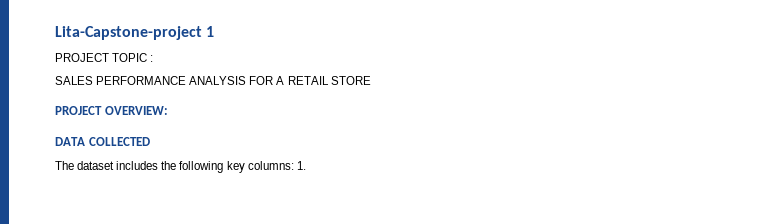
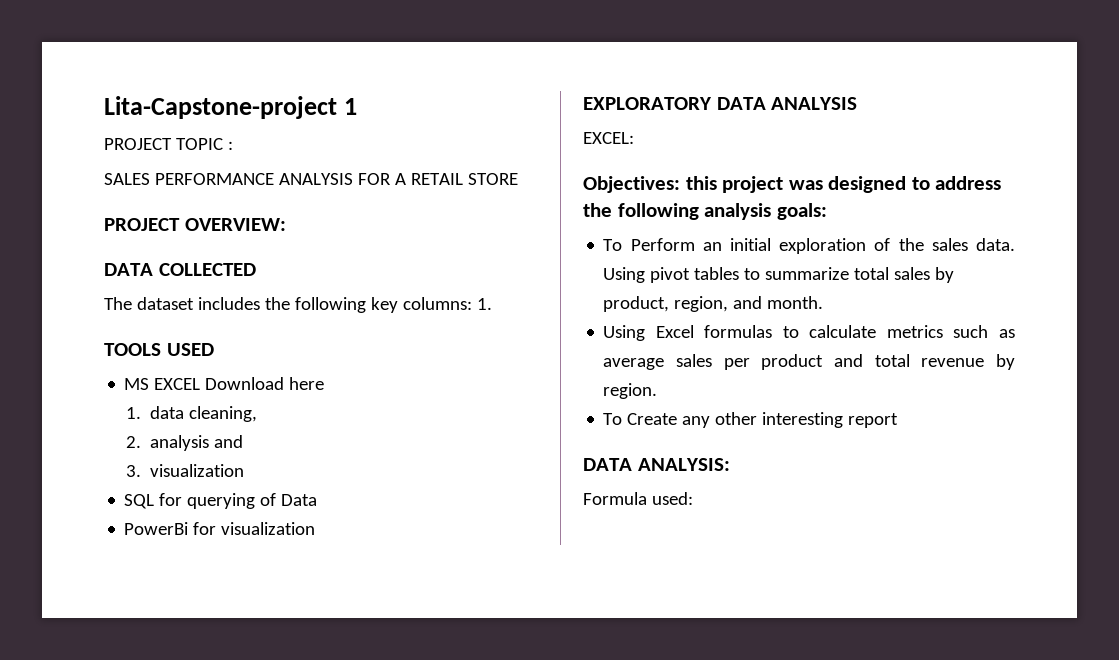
(306, 165) none -> [104,343,214,356] [124,377,325,390] [125,406,257,422] [125,435,243,451] [125,464,244,477] [124,493,318,509] [124,522,316,535] [583,97,858,110] [583,132,634,144] [583,176,1002,193] [583,203,827,220] [603,238,1015,254] [603,267,955,283] [603,296,824,312] [603,325,1015,341] [603,354,1015,370] [603,383,658,399] [603,412,899,428] [583,458,730,471] [583,492,693,505] // TOOLS USED // MS EXCEL Download here // 1. data cleaning, // 2. analysis and // 3. visualization // SQL for querying of Data // PowerBi for visualization // EXPLORATORY DATA ANALYSIS // EXCEL: // Objectives: this project was designed to address the following analysis goals: // To Perform an initial exploration of the sales data. Using pivot tables to summarize total sales by product, region, and month. // Using Excel formulas to calculate metrics such as average sales per product and total revenue by region. // To Create any other interesting report // DATA ANALYSIS: // Formula used:

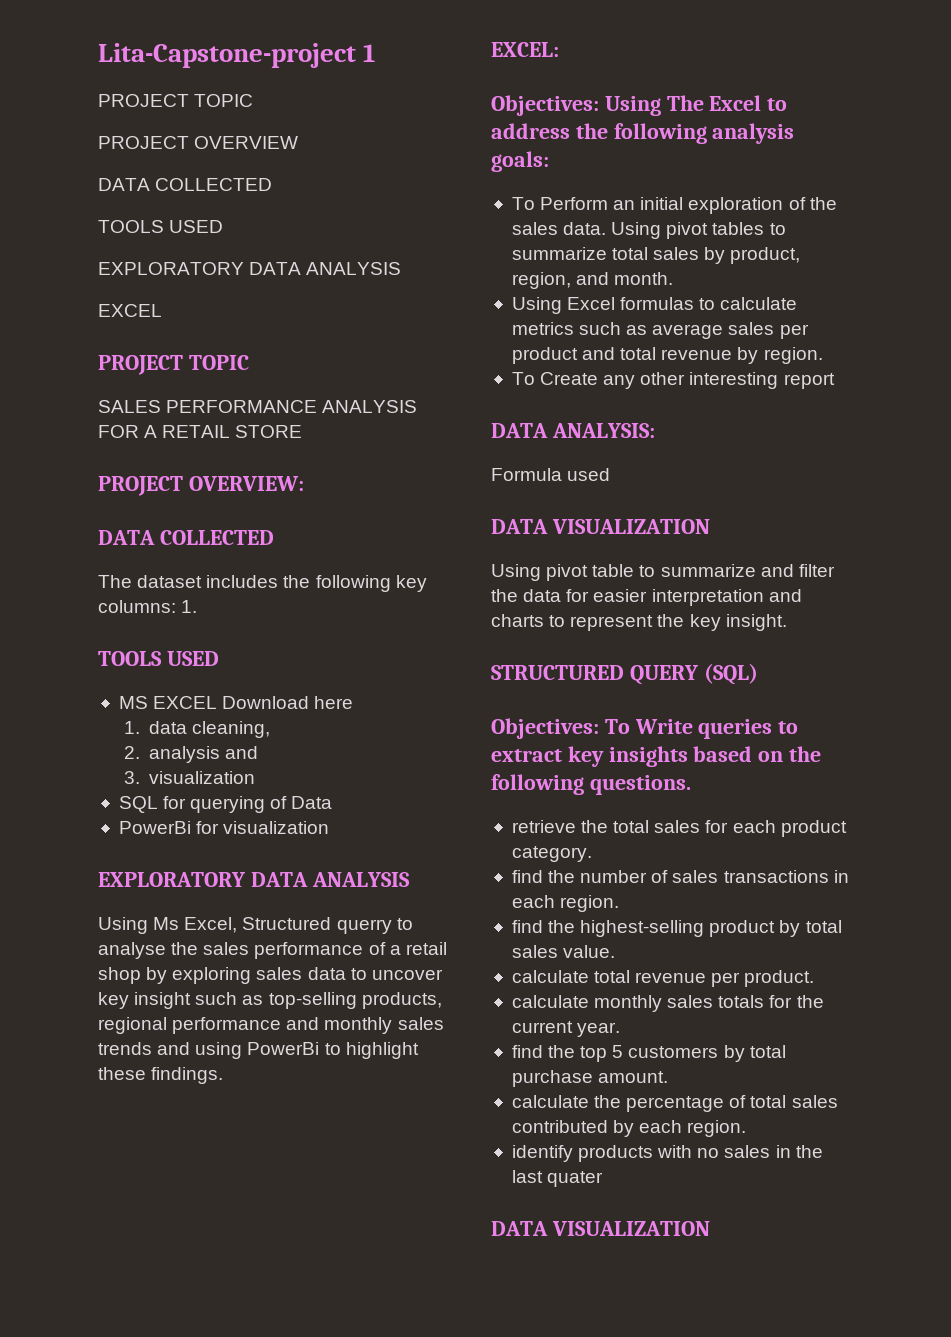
[227,141,233,150] : -> [98,136,299,149] [98,178,273,191] [98,220,224,233] [98,262,402,275] [98,304,162,317] [98,355,249,375] // PROJECT OVERVIEW // DATA COLLECTED // TOOLS USED // EXPLORATORY DATA ANALYSIS // EXCEL // PROJECT TOPIC
[583,132,634,144] [583,176,907,193] EXCEL: // Objectives: this project was designed -> [98,917,413,934] [98,942,447,959] [98,967,443,984] [98,992,442,1009] [98,1017,444,1034] [98,1042,419,1059] [98,1067,224,1084] [491,42,559,57] [491,95,762,116] Using Ms Excel, Structured querry to analyse the sales performance of a retail shop by exploring sales data to uncover key insight such as top-selling products, regional performance and monthly sales trends and using PowerBi to highlight these findings. // EXCEL: // Objectives: Using The Excel
[651,492,693,505] used: -> [567,468,611,481] [491,519,710,534] [491,564,835,581] [491,589,802,606] [491,614,787,631] [491,663,758,685] [491,718,799,739] [491,746,822,767] [491,774,691,795] [511,820,847,837] [511,846,592,862] [511,870,849,883] [511,895,620,912] [511,920,842,937] [511,945,616,958] [511,970,815,987] [511,995,824,1012] [511,1021,621,1037] [511,1045,786,1062] [511,1070,669,1087] [511,1095,838,1112] [511,1120,747,1137] [511,1145,823,1162] [511,1170,604,1187] [491,1221,710,1236] used // DATA VISUALIZATION // Using pivot table to summarize and filter the data for easier interpretation and charts to represent the key insight. // STRUCTURED QUERY (SQL) // Objectives: To Write queries to extract key insights based on the following questions. // retrieve the total sales for each product category. // find the number of sales transactions in each region. // find the highest-selling product by total sales value. // calculate total revenue per product. // calculate monthly sales totals for the current year. // find the top 5 customers by total purchase amount. // calculate the percentage of total sales contributed by each region. // identify products with no sales in the last quater // DATA VISUALIZATION

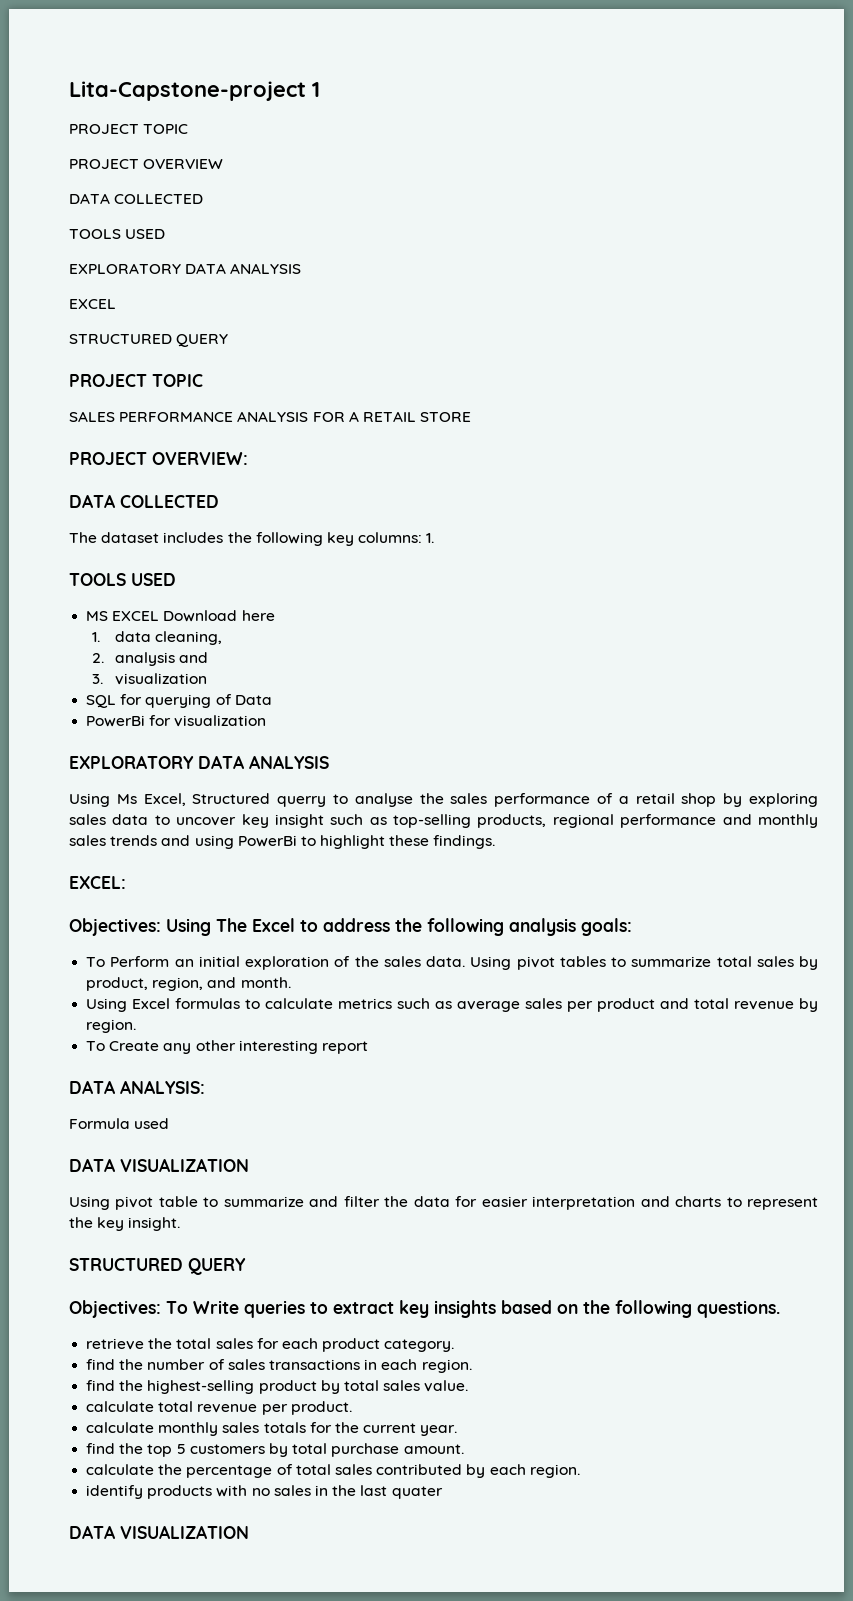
(162, 310) none -> [69,334,229,347] // STRUCTURED QUERY
[703,663,758,685] (SQL) -> (246, 1266) none

